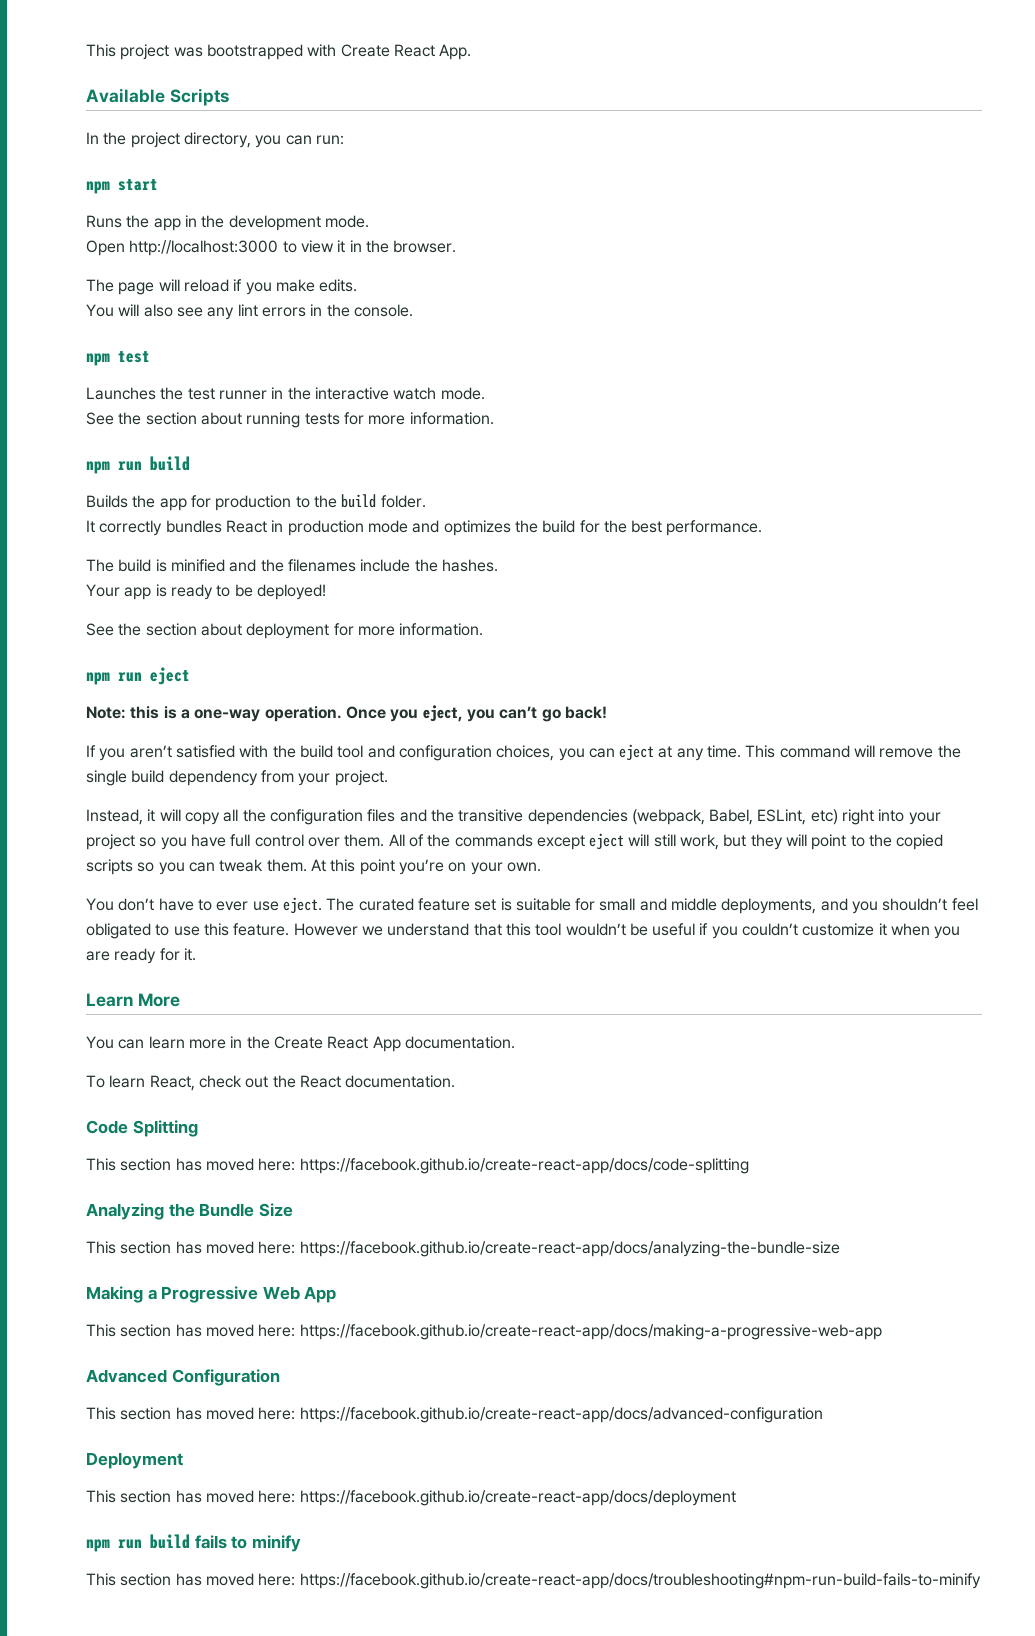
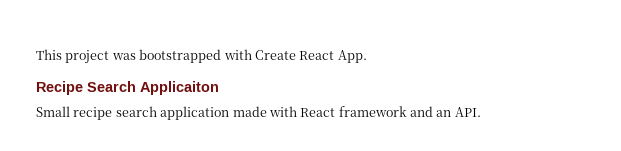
[86,88,229,106] [86,132,344,148] [86,179,158,194] [86,215,369,231] [86,240,457,256] [86,279,358,295] [86,304,413,320] [86,351,150,366] [86,387,485,400] [86,412,494,428] [86,456,190,474] [86,494,426,511] [86,520,763,536] [86,559,498,572] [86,584,326,600] [86,623,484,639] [86,667,190,685] [86,705,607,722] [86,744,961,761] [86,770,388,786] [86,809,941,825] [86,833,944,850] [86,859,541,875] [86,897,978,914] [86,923,961,939] [86,948,196,964] [86,993,180,1007] [86,1036,515,1052] [86,1075,456,1091] [86,1120,198,1137] [86,1158,749,1174] [86,1203,293,1220] [86,1241,840,1257] [86,1286,337,1303] [86,1324,882,1340] [86,1369,280,1386] [86,1407,823,1423] [86,1452,183,1469] [86,1490,736,1506] [86,1534,301,1552] [86,1573,981,1589] Available Scripts // In the project directory, you can run: // npm start // Runs the app in the development mode. // Open http://localhost:3000 to view it in the browser. // The page will reload if you make edits. // You will also see any lint errors in the console. // npm test // Launches the test runner in the interactive watch mode. // See the section about running tests for more information. // npm run build // Builds the app for production to the build folder. // It correctly bundles React in production mode and optimizes the build for the best performance. // The build is minified and the filenames include the hashes. // Your app is ready to be deployed! // See the section about deployment for more information. // npm run eject // Note: this is a one-way operation. Once you eject, you can’t go back! // If you aren’t satisfied with the build tool and configuration choices, you can eject at any time. This command will remove the single build dependency from your project. // Instead, it will copy all the configuration files and the transitive dependencies (webpack, Babel, ESLint, etc) right into your project so you have full control over them. All of the commands except eject will still work, but they will point to the copied scripts so you can tweak them. At this point you’re on your own. // You don’t have to ever use eject. The curated feature set is suitable for small and middle deployments, and you shouldn’t feel obligated to use this feature. However we understand that this tool wouldn’t be useful if you couldn’t customize it when you are ready for it. // Learn More // You can learn more in the Create React App documentation. // To learn React, check out the React documentation. // Code Splitting // This section has moved here: https://facebook.github.io/create-react-app/docs/code-splitting // Analyzing the Bundle Size // This section has moved here: https://facebook.github.io/create-react-app/docs/analyzing-the-bundle-size // Making a Progressive Web App // This section has moved here: https://facebook.github.io/create-react-app/docs/making-a-progressive-web-app // Advanced Configuration // This section has moved here: https://facebook.github.io/create-react-app/docs/advanced-configuration // Deployment // This section has moved here: https://facebook.github.io/create-react-app/docs/deployment // npm run build fails to minify // This section has moved here: https://facebook.github.io/create-react-app/docs/troubleshooting#npm-run-build-fails-to-minify -> [36,81,219,95] [36,106,481,120] Recipe Search Applicaiton // Small recipe search application made with React framework and an API.

